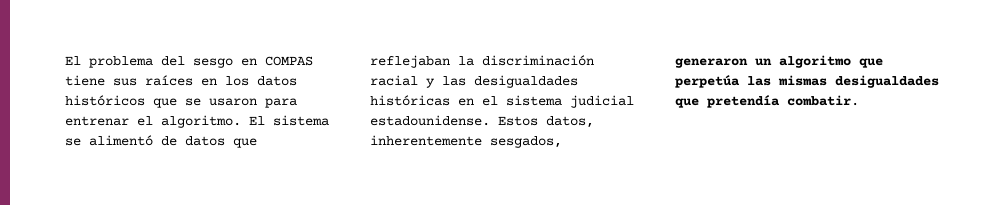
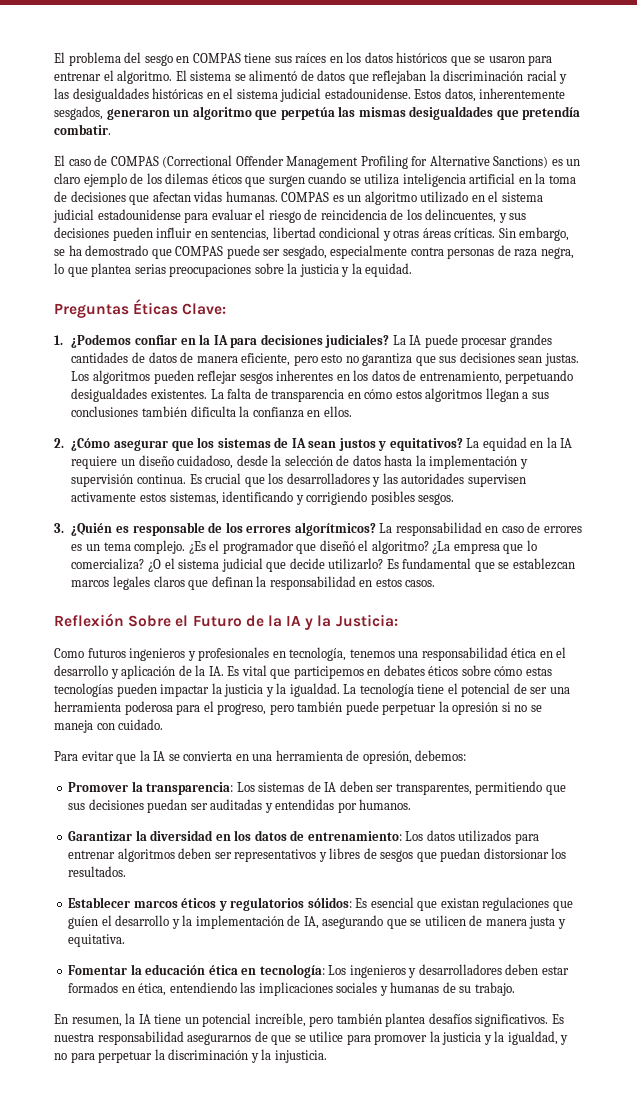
(859, 100) none -> [54,155,581,169] [54,173,576,187] [54,191,543,205] [53,209,527,223] [54,227,570,241] [54,245,574,259] [54,263,413,277] [54,299,227,318] [54,334,552,348] [71,352,579,366] [71,370,574,384] [71,388,549,402] [71,406,352,418] [54,437,573,451] [71,455,528,469] [71,473,526,487] [71,491,455,505] [54,522,582,536] [71,540,537,554] [71,558,575,572] [71,576,436,590] [54,613,398,630] [54,647,567,661] [54,665,552,679] [54,683,570,697] [54,701,542,715] [54,719,164,733] [54,750,467,764] [68,781,566,795] [68,799,412,813] [68,830,539,844] [68,848,567,862] [68,866,127,877] [68,897,573,911] [68,915,566,929] [68,934,126,947] [68,964,569,978] [68,982,515,996] [54,1013,564,1027] [54,1031,569,1045] [54,1049,327,1063] // El caso de COMPAS (Correctional Offender Management Profiling for Alternative Sanctions) es un claro ejemplo de los dilemas éticos que surgen cuando se utiliza inteligencia artificial en la toma de decisiones que afectan vidas humanas. COMPAS es un algoritmo utilizado en el sistema judicial estadounidense para evaluar el riesgo de reincidencia de los delincuentes, y sus decisiones pueden influir en sentencias, libertad condicional y otras áreas críticas. Sin embargo, se ha demostrado que COMPAS puede ser sesgado, especialmente contra personas de raza negra, lo que plantea serias preocupaciones sobre la justicia y la equidad. // Preguntas Éticas Clave: // 1. ¿Podemos confiar en la IA para decisiones judiciales? La IA puede procesar grandes cantidades de datos de manera eficiente, pero esto no garantiza que sus decisiones sean justas. Los algoritmos pueden reflejar sesgos inherentes en los datos de entrenamiento, perpetuando desigualdades existentes. La falta de transparencia en cómo estos algoritmos llegan a sus conclusiones también dificulta la confianza en ellos. // 2. ¿Cómo asegurar que los sistemas de IA sean justos y equitativos? La equidad en la IA requiere un diseño cuidadoso, desde la selección de datos hasta la implementación y supervisión continua. Es crucial que los desarrolladores y las autoridades supervisen activamente estos sistemas, identificando y corrigiendo posibles sesgos. // 3. ¿Quién es responsable de los errores algorítmicos? La responsabilidad en caso de errores es un tema complejo. ¿Es el programador que diseñó el algoritmo? ¿La empresa que lo comercializa? ¿O el sistema judicial que decide utilizarlo? Es fundamental que se establezcan marcos legales claros que definan la responsabilidad en estos casos. // Reflexión Sobre el Futuro de la IA y la Justicia: // Como futuros ingenieros y profesionales en tecnología, tenemos una responsabilidad ética en el desarrollo y aplicación de la IA. Es vital que participemos en debates éticos sobre cómo estas tecnologías pueden impactar la justicia y la igualdad. La tecnología tiene el potencial de ser una herramienta poderosa para el progreso, pero también puede perpetuar la opresión si no se maneja con cuidado. // Para evitar que la IA se convierta en una herramienta de opresión, debemos: // Promover la transparencia: Los sistemas de IA deben ser transparentes, permitiendo que sus decisiones puedan ser auditadas y entendidas por humanos. // Garantizar la diversidad en los datos de entrenamiento: Los datos utilizados para entrenar algoritmos deben ser representativos y libres de sesgos que puedan distorsionar los resultados. // Establecer marcos éticos y regulatorios sólidos: Es esencial que existan regulaciones que guíen el desarrollo y la implementación de IA, asegurando que se utilicen de manera justa y equitativa. // Fomentar la educación ética en tecnología: Los ingenieros y desarrolladores deben estar formados en ética, entendiendo las implicaciones sociales y humanas de su trabajo. // En resumen, la IA tiene un potencial increíble, pero también plantea desafíos significativos. Es nuestra responsabilidad asegurarnos de que se utilice para promover la justicia y la igualdad, y no para perpetuar la discriminación y la injusticia.

